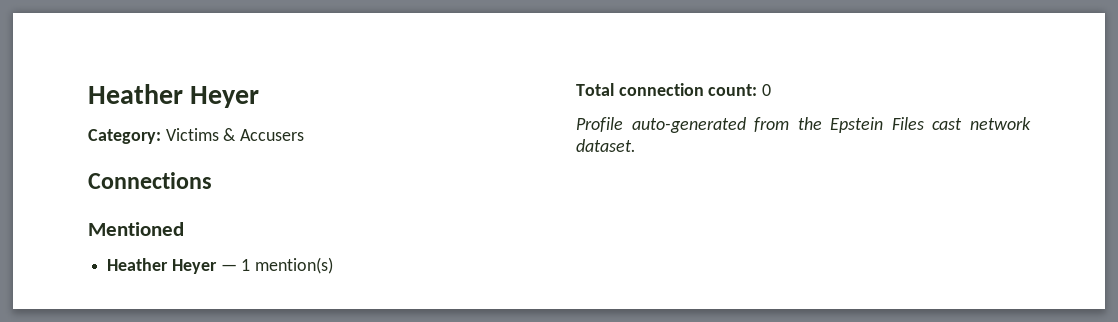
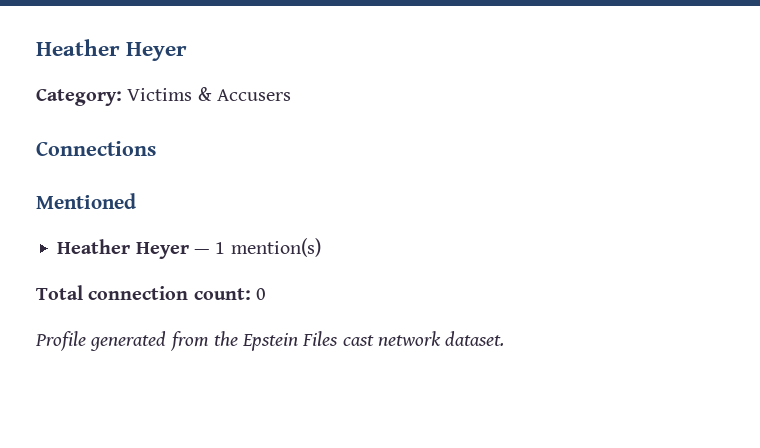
[631,117,746,133] auto-generated -> [90,331,167,351] generated

